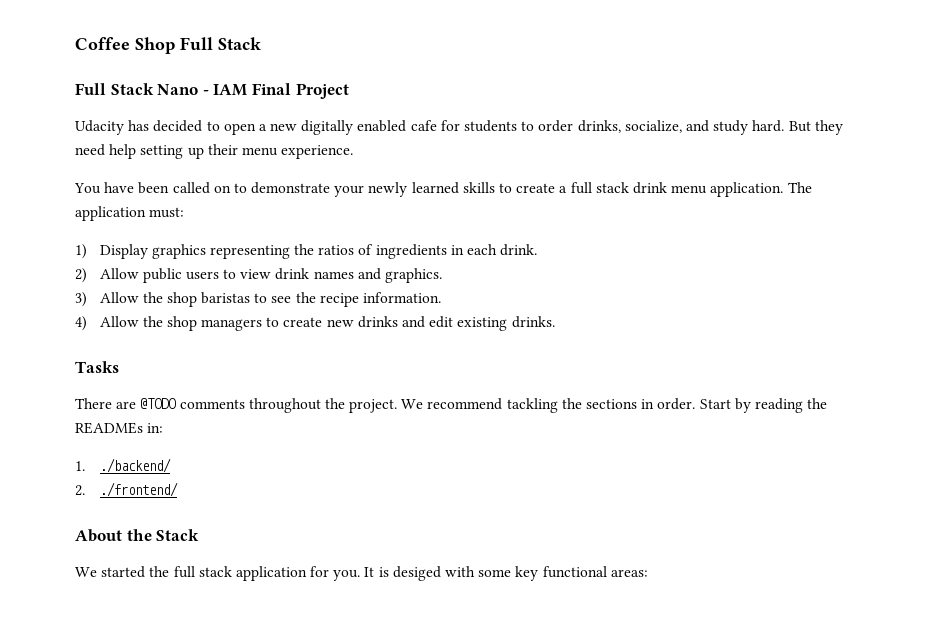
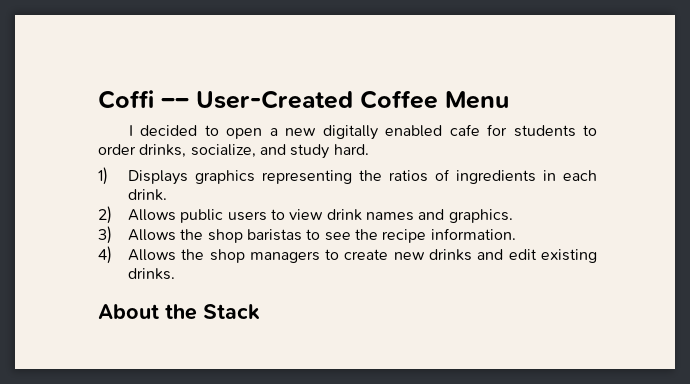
[75,37,261,54] [75,83,349,99] [75,120,150,135] Coffee Shop Full Stack // Full Stack Nano - IAM Final Project // Udacity has -> [98,90,509,109] [128,125,133,136] Coffi –– User-Created Coffee Menu // I
[788,120,843,135] [75,144,354,159] [74,182,812,197] [75,206,185,221] But they need help setting up their menu experience. // You have been called on to demonstrate your newly learned skills to create a full stack drink menu application. The application must: -> (369, 149) none
[99,244,148,259] Display -> [127,170,188,185] Displays
[99,268,139,279] Allow -> [127,209,176,221] Allows
[99,292,139,303] Allow -> [127,229,176,241] Allows
[99,316,139,327] Allow -> [127,249,176,261] Allows
[75,361,119,373] [75,398,828,413] [75,422,164,434] [75,458,171,473] [75,482,178,497] [75,529,200,542] [75,566,648,581] Tasks // There are @TODO comments throughout the project. We recommend tackling the sections in order. Start by reading the READMEs in: // 1. ./backend/ // 2. ./frontend/ // About the Stack // We started the full stack application for you. It is desiged with some key functional areas: -> [98,304,260,320] About the Stack

